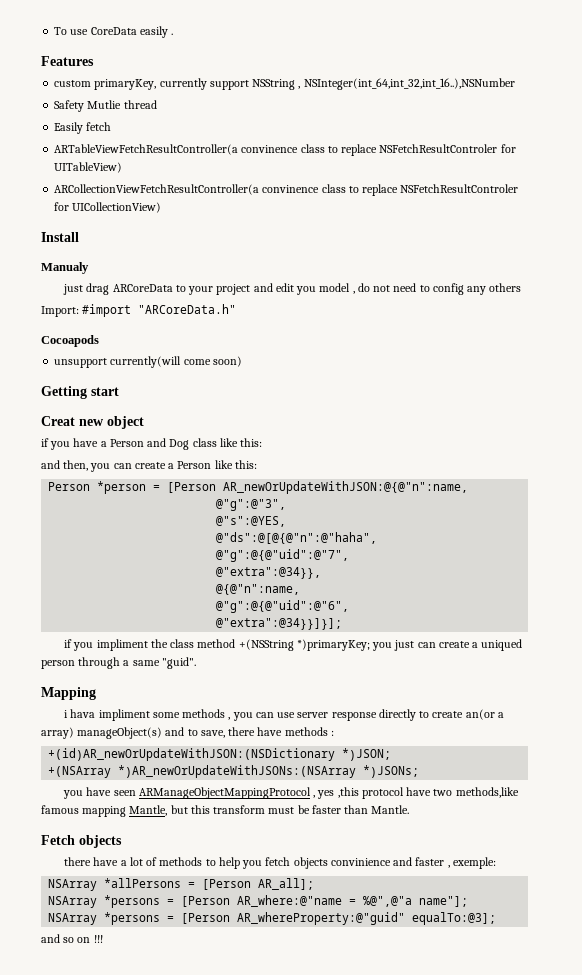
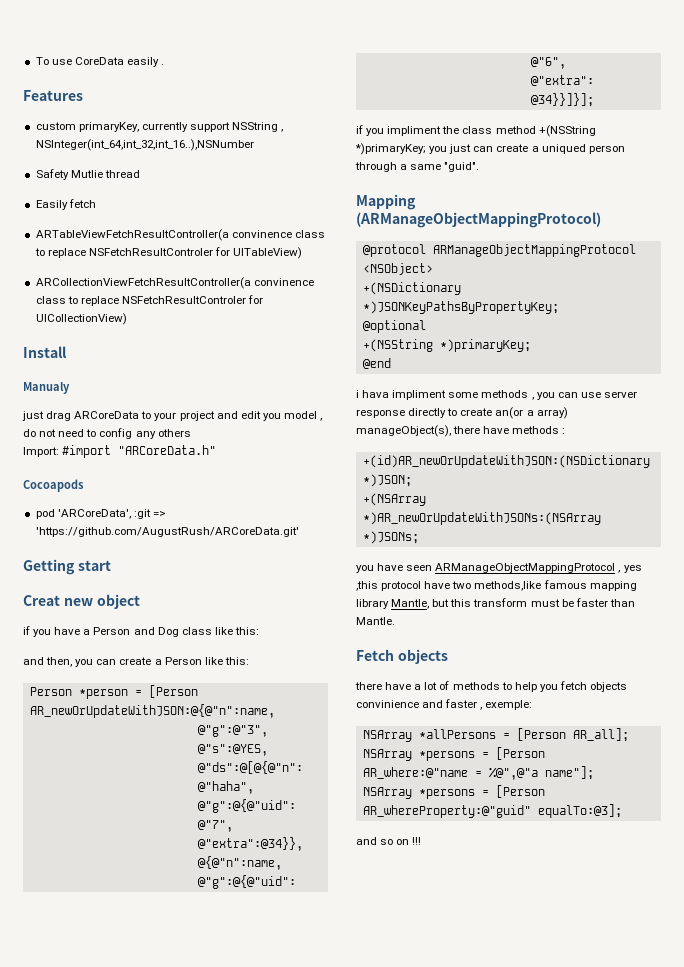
[54,356,242,368] unsupport currently(will come soon) -> [35,509,166,519] [35,527,299,537] pod 'ARCoreData', :git => 'https://github.com/AugustRush/ARCoreData.git'
(96, 693) none -> [356,212,601,228] [362,244,636,257] [362,263,433,275] [362,282,461,295] [362,301,559,314] [362,320,426,333] [362,339,531,352] [362,358,391,369] (ARManageObjectMappingProtocol) // @protocol ARManageObjectMappingProtocol <NSObject> // +(NSDictionary *)JSONKeyPathsByPropertyKey; // @optional // +(NSString *)primaryKey; // @end
[77,727,225,739] manageObject(s) and to save, -> [356,425,451,437] manageObject(s),
(127, 811) none -> [356,599,389,609] library

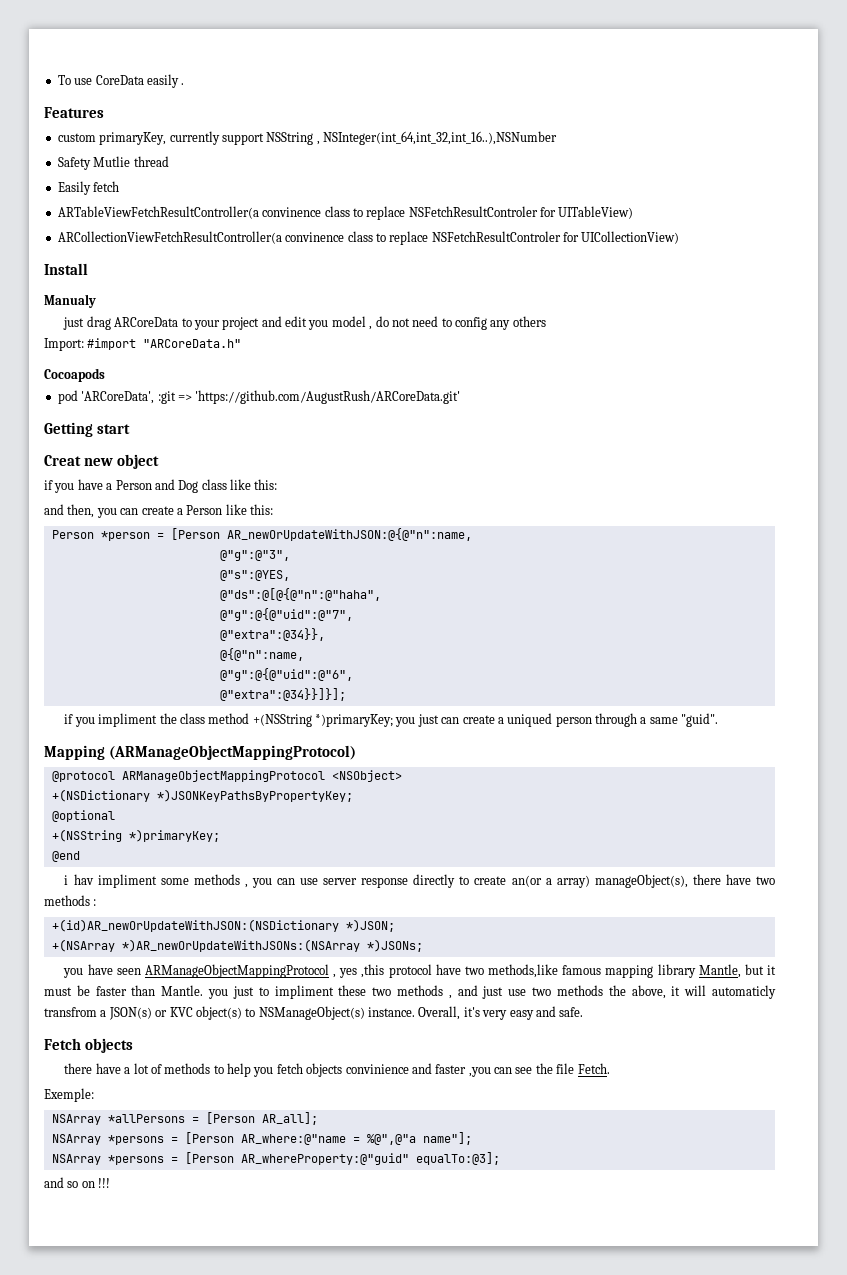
[362,390,390,398] hava -> [73,874,94,885] hav
(510, 430) none -> [756,876,776,885] two
[450,598,528,607] this transform -> [767,965,777,975] it
(395, 621) none -> [208,985,777,999] [44,1006,584,1020] you just to impliment these two methods , and just use two methods the above, it will automaticly transfrom a JSON(s) or KVC object(s) to NSManageObject(s) instance. Overall, it's very easy and safe.
[480,700,533,710] , exemple: -> [468,1063,610,1077] [44,1088,94,1102] ,you can see the file Fetch. // Exemple:

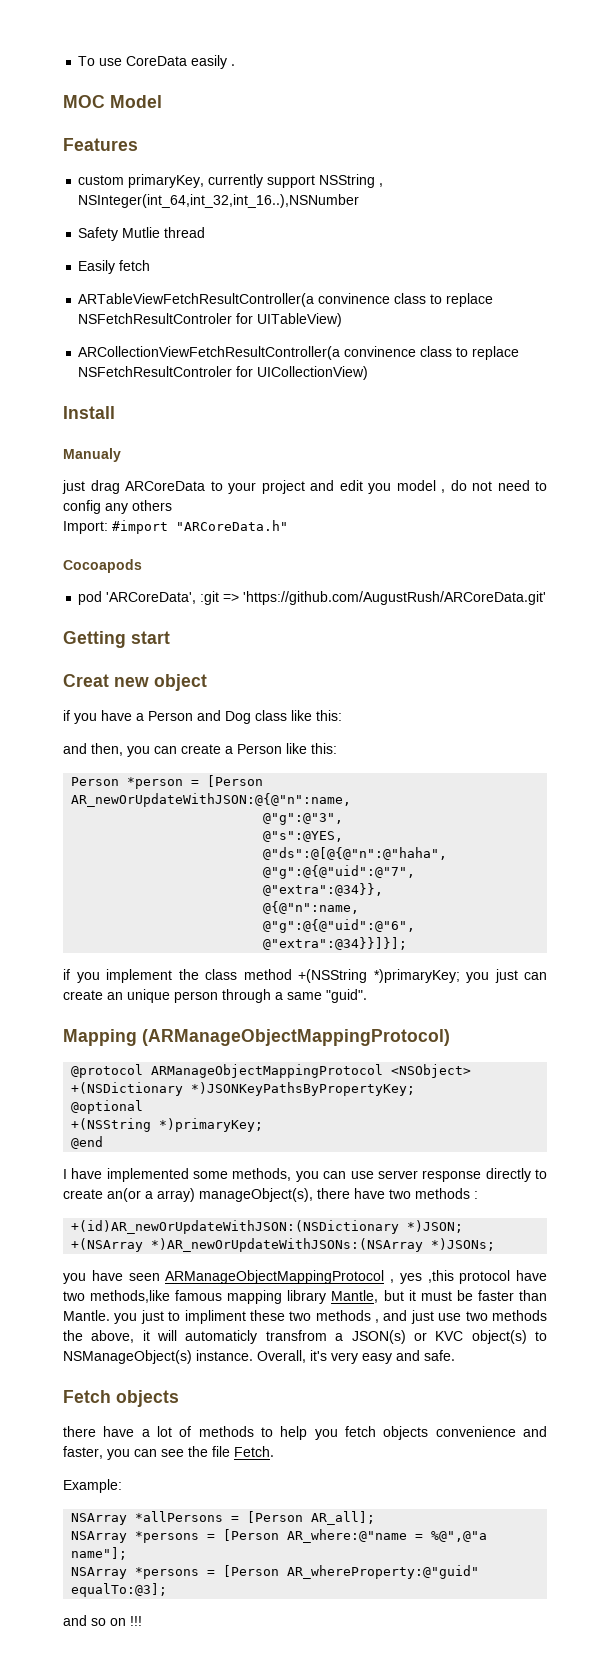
(185, 84) none -> [63,95,162,108] // MOC Model
[98,713,158,727] impliment -> [106,969,172,983] implement
[497,713,553,727] a uniqued -> [107,989,170,1003] an unique
[64,874,248,888] i hav impliment some methods , -> [63,1168,292,1182] I have implemented some methods,
[345,1063,491,1077] convinience and faster ,you -> [435,1426,547,1437] [63,1446,130,1460] convenience and faster, you
[44,1088,94,1102] Exemple: -> [63,1479,122,1493] Example:

